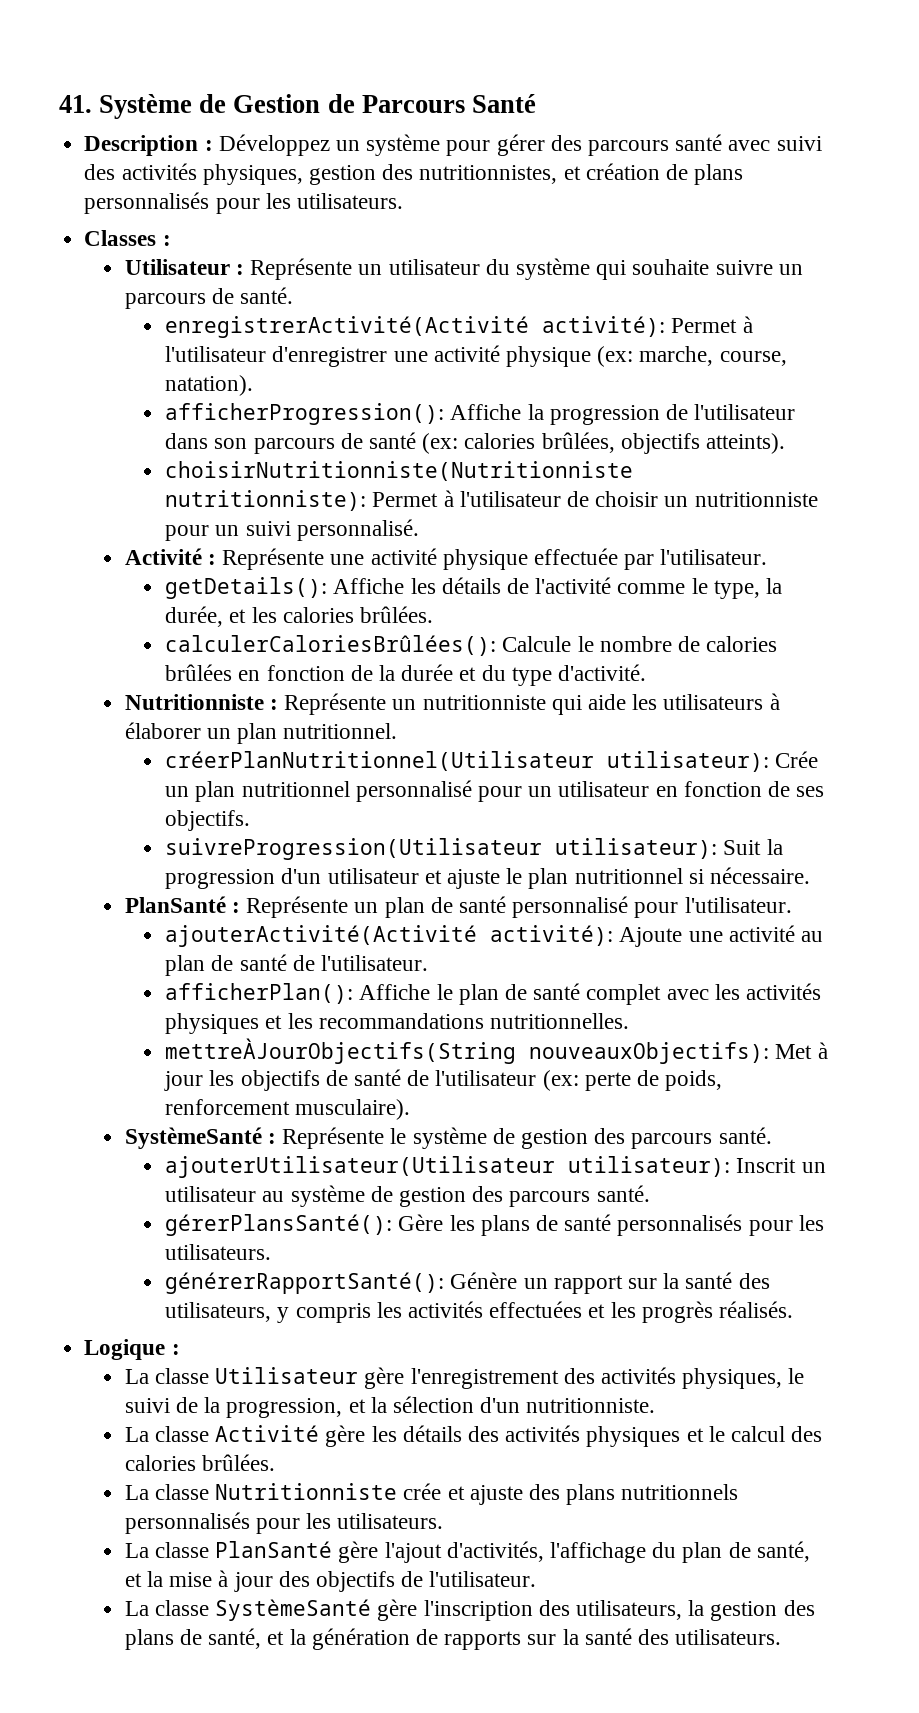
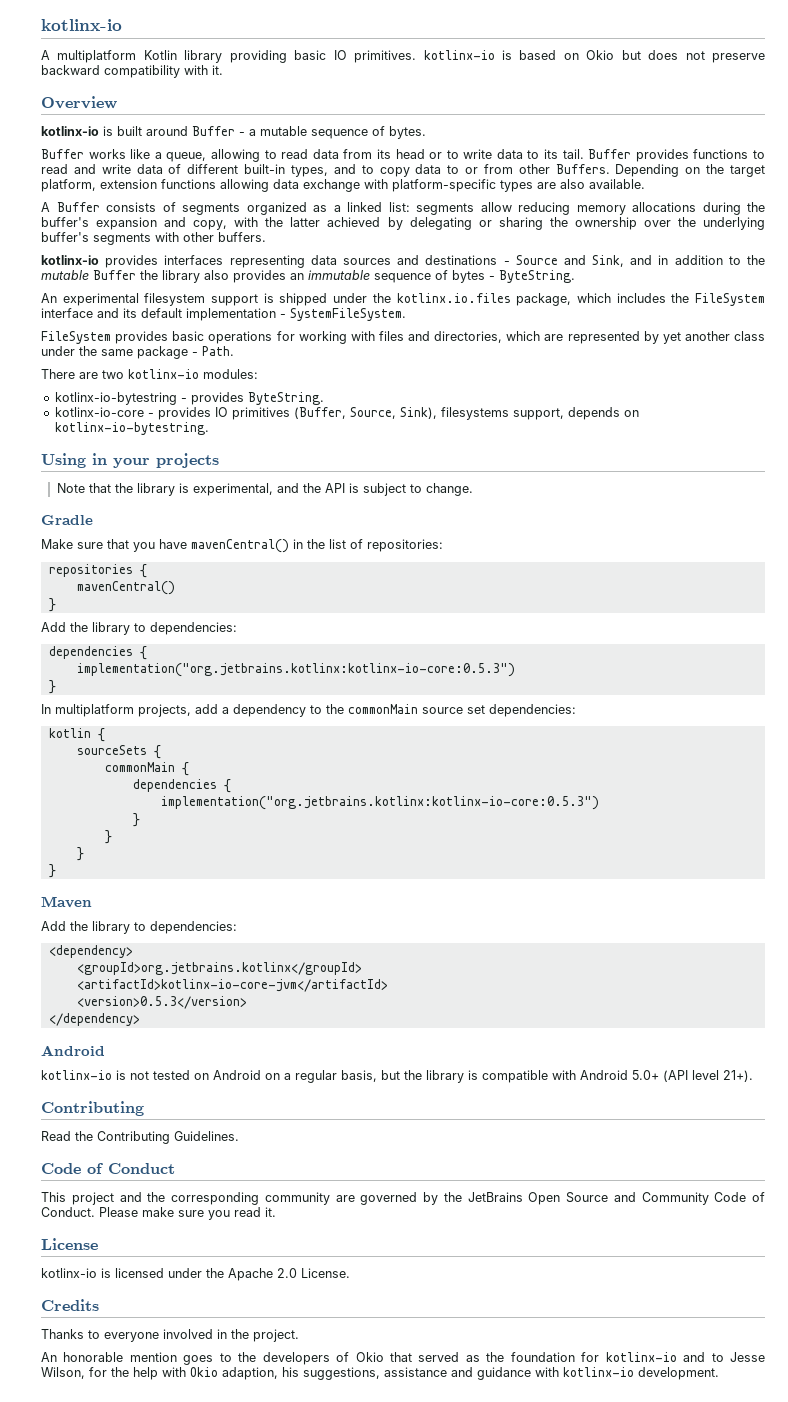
[59,94,536,119] [84,134,822,156] [84,163,744,185] [84,192,403,214] [84,230,171,246] [124,258,803,280] [124,287,294,309] [165,316,753,338] [165,345,787,367] [165,375,254,396] [165,403,796,425] [165,432,785,454] [165,461,634,481] [165,490,818,511] [165,519,419,541] [124,548,768,570] [165,577,782,599] [165,606,433,627] [165,635,778,656] [165,664,646,686] [124,693,780,715] [124,722,398,744] [165,751,819,772] [165,780,825,802] [165,810,251,831] [165,838,783,860] [165,867,810,889] [124,896,792,918] [165,925,823,947] [165,954,428,976] [165,983,821,1005] [165,1013,629,1034] [165,1038,828,1064] [164,1069,723,1091] [165,1099,411,1120] [124,1127,772,1149] [165,1156,826,1178] [165,1185,650,1207] [165,1214,824,1236] [165,1244,272,1260] [165,1272,770,1294] [165,1301,793,1323] [84,1339,180,1360] [124,1367,805,1389] [124,1396,656,1418] [124,1425,823,1447] [124,1454,275,1471] [124,1483,739,1505] [124,1512,444,1534] [124,1541,810,1563] [124,1570,537,1592] [124,1599,815,1621] [124,1628,782,1650] 41. Système de Gestion de Parcours Santé // Description : Développez un système pour gérer des parcours santé avec suivi des activités physiques, gestion des nutritionnistes, et création de plans personnalisés pour les utilisateurs. // Classes : // Utilisateur : Représente un utilisateur du système qui souhaite suivre un parcours de santé. // enregistrerActivité(Activité activité): Permet à l'utilisateur d'enregistrer une activité physique (ex: marche, course, natation). // afficherProgression(): Affiche la progression de l'utilisateur dans son parcours de santé (ex: calories brûlées, objectifs atteints). // choisirNutritionniste(Nutritionniste nutritionniste): Permet à l'utilisateur de choisir un nutritionniste pour un suivi personnalisé. // Activité : Représente une activité physique effectuée par l'utilisateur. // getDetails(): Affiche les détails de l'activité comme le type, la durée, et les calories brûlées. // calculerCaloriesBrûlées(): Calcule le nombre de calories brûlées en fonction de la durée et du type d'activité. // Nutritionniste : Représente un nutritionniste qui aide les utilisateurs à élaborer un plan nutritionnel. // créerPlanNutritionnel(Utilisateur utilisateur): Crée un plan nutritionnel personnalisé pour un utilisateur en fonction de ses objectifs. // suivreProgression(Utilisateur utilisateur): Suit la progression d'un utilisateur et ajuste le plan nutritionnel si nécessaire. // PlanSanté : Représente un plan de santé personnalisé pour l'utilisateur. // ajouterActivité(Activité activité): Ajoute une activité au plan de santé de l'utilisateur. // afficherPlan(): Affiche le plan de santé complet avec les activités physiques et les recommandations nutritionnelles. // mettreÀJourObjectifs(String nouveauxObjectifs): Met à jour les objectifs de santé de l'utilisateur (ex: perte de poids, renforcement musculaire). // SystèmeSanté : Représente le système de gestion des parcours santé. // ajouterUtilisateur(Utilisateur utilisateur): Inscrit un utilisateur au système de gestion des parcours santé. // gérerPlansSanté(): Gère les plans de santé personnalisés pour les utilisateurs. // générerRapportSanté(): Génère un rapport sur la santé des utilisateurs, y compris les activités effectuées et les progrès réalisés. // Logique : // La classe Utilisateur gère l'enregistrement des activités physiques, le suivi de la progression, et la sélection d'un nutritionniste. // La classe Activité gère les détails des activités physiques et le calcul des calories brûlées. // La classe Nutritionniste crée et ajuste des plans nutritionnels personnalisés pour les utilisateurs. // La classe PlanSanté gère l'ajout d'activités, l'affichage du plan de santé, et la mise à jour des objectifs de l'utilisateur. // La classe SystèmeSanté gère l'inscription des utilisateurs, la gestion des plans de santé, et la génération de rapports sur la santé des utilisateurs. -> [41,19,122,31] [41,50,765,63] [41,65,223,78] [41,96,117,109] [41,126,426,139] [41,149,765,162] [41,164,766,177] [41,179,645,192] [41,202,765,215] [41,217,765,230] [41,232,266,245] [41,255,765,268] [41,270,575,283] [41,293,766,306] [41,308,406,321] [41,331,765,344] [41,346,234,359] [41,369,258,379] [54,392,324,405] [54,407,639,420] [54,422,209,435] [41,453,219,468] [57,483,474,496] [41,515,93,525] [41,539,443,553] [48,564,147,578] [76,581,175,595] [48,598,56,612] [41,622,237,635] [48,646,147,660] [76,663,515,677] [48,680,56,694] [41,704,576,717] [48,728,105,742] [76,745,161,759] [104,762,189,776] [132,779,231,793] [160,796,599,810] [132,813,140,827] [104,830,112,844] [76,847,84,861] [48,864,56,878] [41,896,92,908] [41,921,237,934] [48,945,133,958] [76,962,362,975] [76,979,388,992] [76,996,247,1009] [48,1013,140,1026] [41,1045,105,1056] [41,1070,753,1083] [41,1101,144,1116] [41,1131,239,1144] [41,1163,175,1174] [41,1192,765,1205] [41,1207,276,1220] [41,1238,98,1250] [41,1268,350,1281] [41,1299,99,1311] [41,1329,299,1342] [41,1352,766,1365] [41,1367,719,1380] kotlinx-io // A multiplatform Kotlin library providing basic IO primitives. kotlinx-io is based on Okio but does not preserve backward compatibility with it. // Overview // kotlinx-io is built around Buffer - a mutable sequence of bytes. // Buffer works like a queue, allowing to read data from its head or to write data to its tail. Buffer provides functions to read and write data of different built-in types, and to copy data to or from other Buffers. Depending on the target platform, extension functions allowing data exchange with platform-specific types are also available. // A Buffer consists of segments organized as a linked list: segments allow reducing memory allocations during the buffer's expansion and copy, with the latter achieved by delegating or sharing the ownership over the underlying buffer's segments with other buffers. // kotlinx-io provides interfaces representing data sources and destinations - Source and Sink, and in addition to the mutable Buffer the library also provides an immutable sequence of bytes - ByteString. // An experimental filesystem support is shipped under the kotlinx.io.files package, which includes the FileSystem interface and its default implementation - SystemFileSystem. // FileSystem provides basic operations for working with files and directories, which are represented by yet another class under the same package - Path. // There are two kotlinx-io modules: // kotlinx-io-bytestring - provides ByteString. // kotlinx-io-core - provides IO primitives (Buffer, Source, Sink), filesystems support, depends on kotlinx-io-bytestring. // Using in your projects // Note that the library is experimental, and the API is subject to change. // Gradle // Make sure that you have mavenCentral() in the list of repositories: // repositories { // mavenCentral() // } // Add the library to dependencies: // dependencies { // implementation("org.jetbrains.kotlinx:kotlinx-io-core:0.5.3") // } // In multiplatform projects, add a dependency to the commonMain source set dependencies: // kotlin { // sourceSets { // commonMain { // dependencies { // implementation("org.jetbrains.kotlinx:kotlinx-io-core:0.5.3") // } // } // } // } // Maven // Add the library to dependencies: // <dependency> // <groupId>org.jetbrains.kotlinx</groupId> // <artifactId>kotlinx-io-core-jvm</artifactId> // <version>0.5.3</version> // </dependency> // Android // kotlinx-io is not tested on Android on a regular basis, but the library is compatible with Android 5.0+ (API level 21+). // Contributing // Read the Contributing Guidelines. // Code of Conduct // This project and the corresponding community are governed by the JetBrains Open Source and Community Code of Conduct. Please make sure you read it. // License // kotlinx-io is licensed under the Apache 2.0 License. // Credits // Thanks to everyone involved in the project. // An honorable mention goes to the developers of Okio that served as the foundation for kotlinx-io and to Jesse Wilson, for the help with Okio adaption, his suggestions, assistance and guidance with kotlinx-io development.

